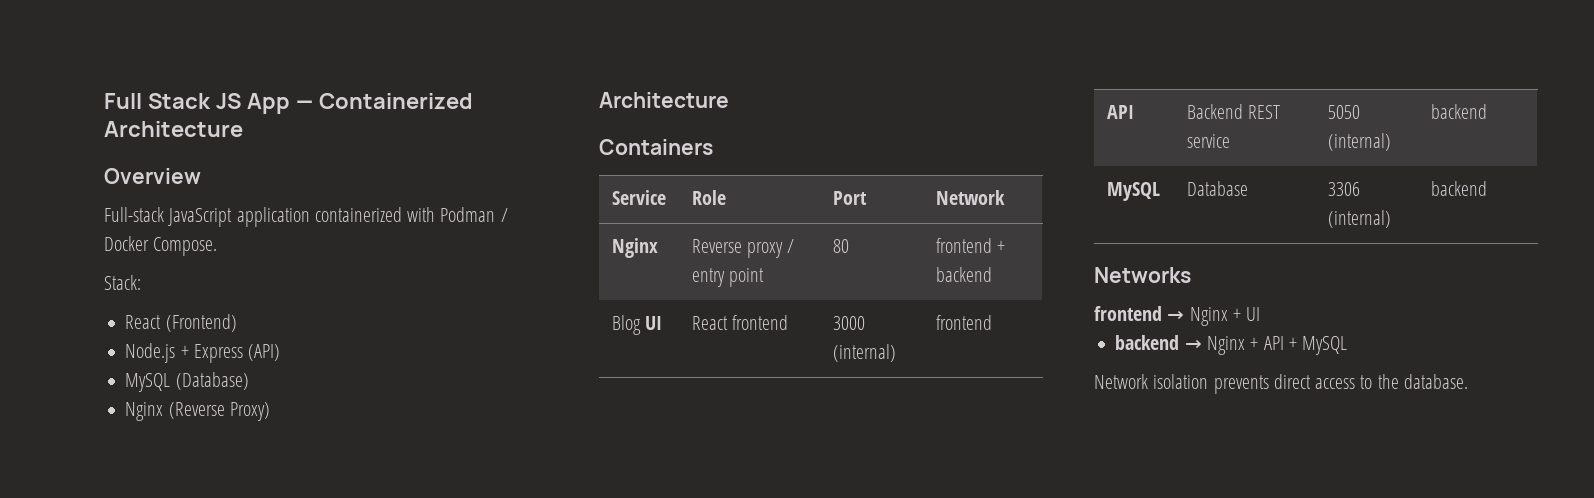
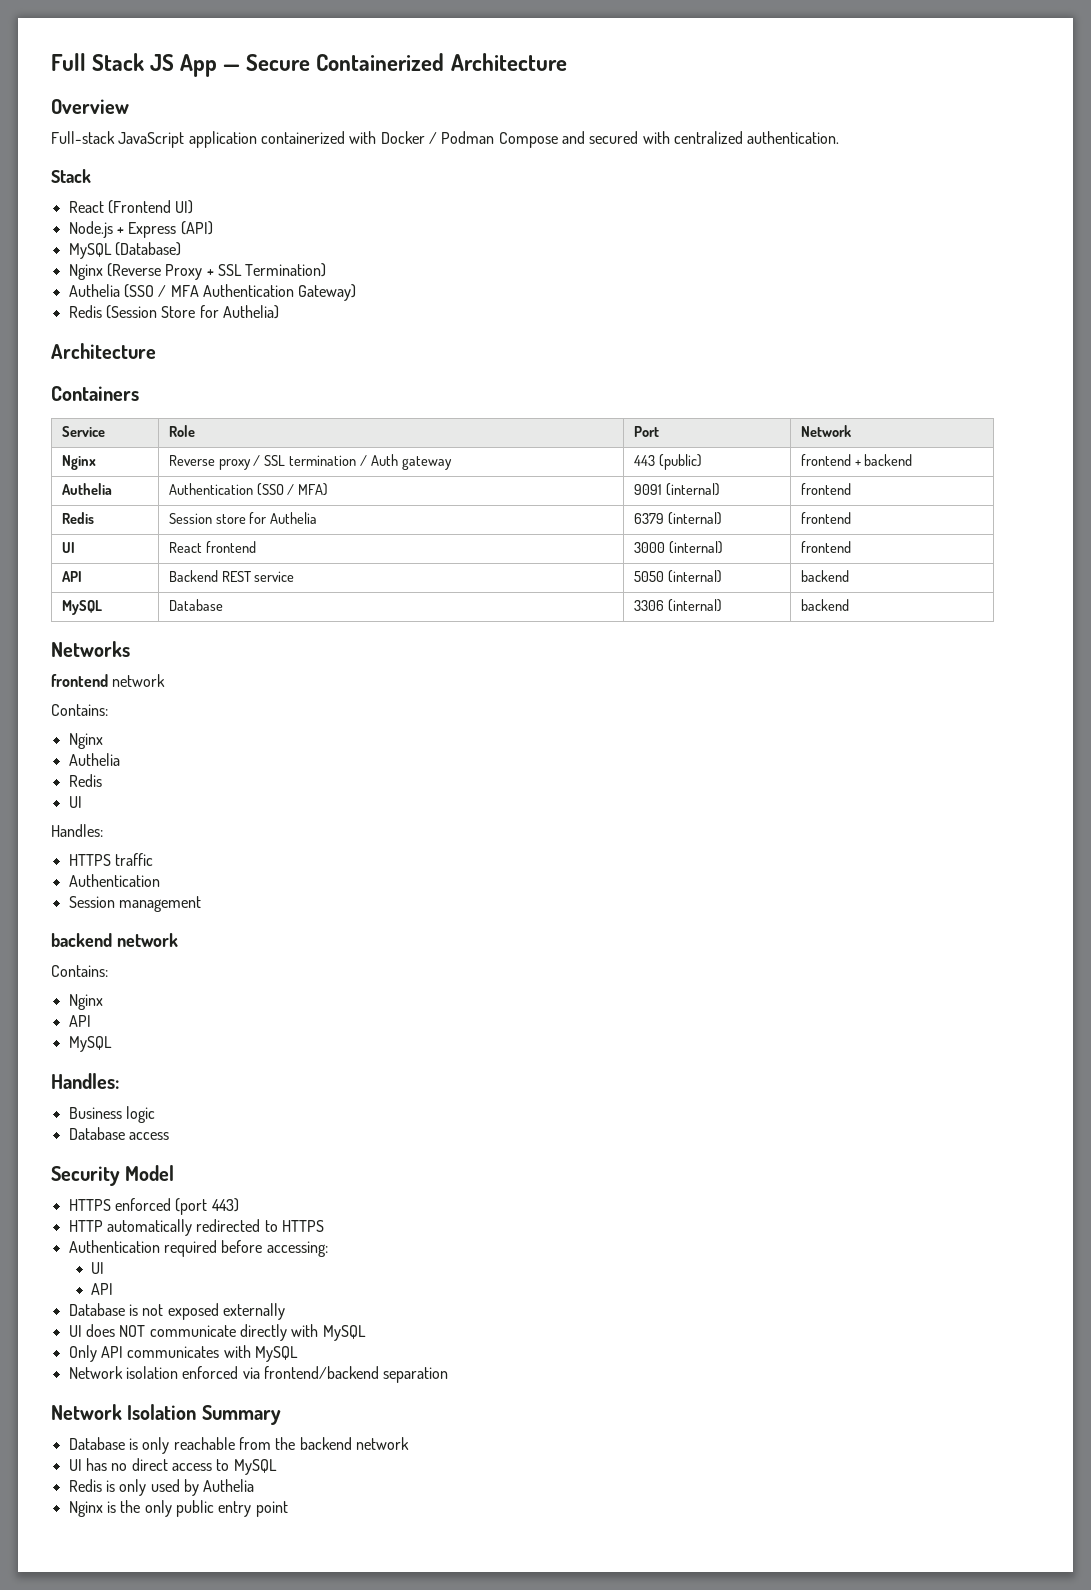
(313, 104) none -> [246,54,311,71] Secure
[440,207,508,222] [104,236,218,256] [104,275,141,290] [125,314,237,332] Podman / Docker Compose. // Stack: // React (Frontend) -> [380,131,840,148] [51,169,91,183] [68,200,194,214] Docker / Podman Compose and secured with centralized authentication. // Stack // React (Frontend UI)
[229,402,270,421] Proxy) -> [165,263,327,280] [68,284,357,301] [68,305,279,319] Proxy + SSL Termination) // Authelia (SSO / MFA Authentication Gateway) // Redis (Session Store for Authelia)
[691,268,765,287] [832,239,849,253] [935,238,1006,253] [935,267,992,282] [611,315,641,335] entry point | 80 | frontend + backend // Blog -> [264,454,453,470] [633,454,702,470] [800,454,913,466] [61,483,112,495] [168,483,329,496] [633,483,720,496] [800,483,851,495] [61,512,94,524] [168,512,318,524] [633,512,722,525] [800,512,851,524] SSL termination / Auth gateway | 443 (public) | frontend + backend // Authelia | Authentication (SSO / MFA) | 9091 (internal) | frontend // Redis | Session store for Authelia | 6379 (internal) | frontend //
[1167,307,1261,326] [1115,335,1348,355] [1094,374,1468,394] → Nginx + UI // backend → Nginx + API + MySQL // Network isolation prevents direct access to the database. -> [112,674,166,687] [51,704,108,716] [68,733,103,749] [68,753,120,766] [68,774,102,787] [68,796,82,808] [51,824,103,837] [68,853,153,866] [68,874,160,887] [68,896,201,912] [51,933,178,947] [51,965,108,977] [68,994,103,1010] [68,1015,91,1027] [68,1036,112,1052] [51,1073,119,1089] [68,1106,155,1123] [68,1127,169,1140] [51,1165,175,1186] [68,1198,239,1215] [68,1219,324,1236] [68,1240,328,1257] [91,1262,105,1274] [91,1283,114,1295] [68,1303,285,1320] [68,1324,366,1341] [68,1345,298,1362] [68,1366,449,1383] [51,1404,281,1425] [68,1437,409,1454] [68,1458,277,1475] [68,1479,255,1496] [68,1500,288,1517] network // Contains: // Nginx // Authelia // Redis // UI // Handles: // HTTPS traffic // Authentication // Session management // backend network // Contains: // Nginx // API // MySQL // Handles: // Business logic // Database access // Security Model // HTTPS enforced (port 443) // HTTP automatically redirected to HTTPS // Authentication required before accessing: // UI // API // Database is not exposed externally // UI does NOT communicate directly with MySQL // Only API communicates with MySQL // Network isolation enforced via frontend/backend separation // Network Isolation Summary // Database is only reachable from the backend network // UI has no direct access to MySQL // Redis is only used by Authelia // Nginx is the only public entry point

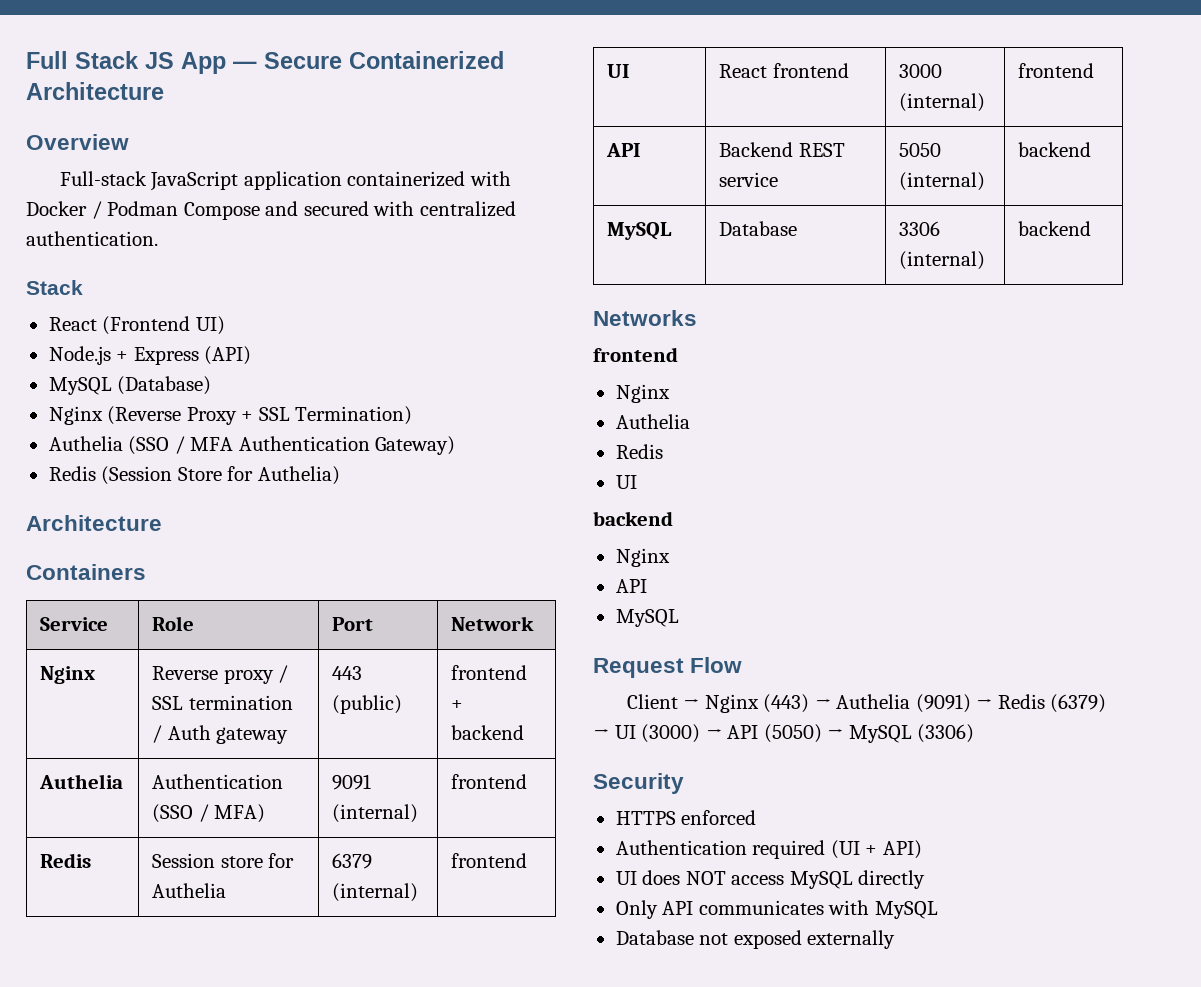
[112,674,166,687] [51,704,108,716] network // Contains: -> (678, 354) none
[51,824,103,837] [68,853,153,866] [68,874,160,887] [68,896,201,912] [51,933,178,947] [51,965,108,977] // Handles: // HTTPS traffic // Authentication // Session management // backend network // Contains: -> [593,511,673,526] // backend
[51,1073,119,1089] [68,1106,155,1123] [68,1127,169,1140] Handles: // Business logic // Database access -> [593,657,743,678] [626,694,1107,713] [593,724,975,743] Request Flow // Client → Nginx (443) → Authelia (9091) → Redis (6379) → UI (3000) → API (5050) → MySQL (3306)
[125,1165,175,1181] Model -> (684, 783) none
[175,1198,239,1215] [68,1219,324,1236] [68,1240,328,1257] [91,1262,105,1274] [91,1283,114,1295] [68,1303,285,1320] (port 443) // HTTP automatically redirected to HTTPS // Authentication required before accessing: // UI // API // Database is not exposed externally -> [615,840,922,859] // Authentication required (UI + API)
[149,1325,236,1337] communicate -> [731,871,853,889] access MySQL
[291,1324,366,1341] with MySQL -> (926, 879) none
[68,1366,449,1383] [51,1404,281,1425] [68,1437,409,1454] [68,1458,277,1475] [68,1479,255,1496] [68,1500,288,1517] Network isolation enforced via frontend/backend separation // Network Isolation Summary // Database is only reachable from the backend network // UI has no direct access to MySQL // Redis is only used by Authelia // Nginx is the only public entry point -> [615,930,896,949] Database not exposed externally

